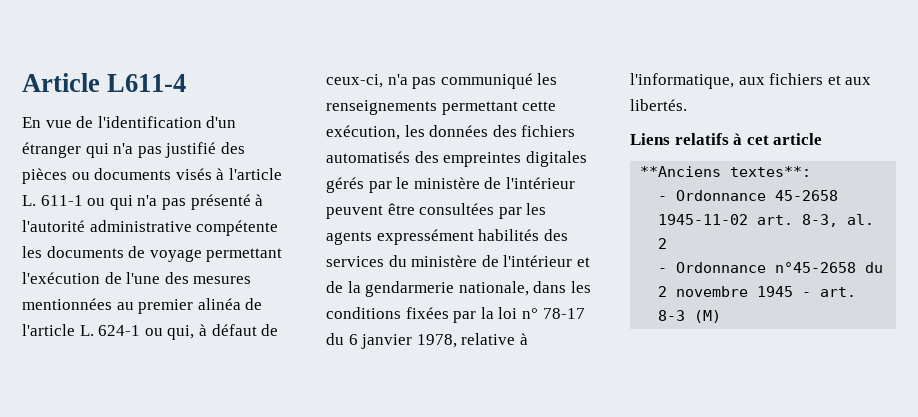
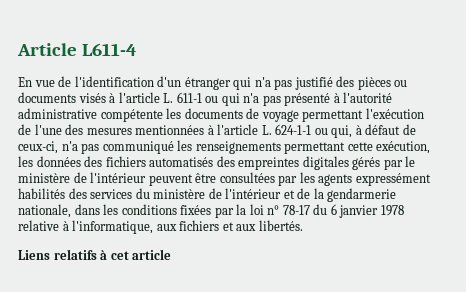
[116,298,263,314] [22,324,141,336] au premier alinéa de l'article L. 624-1 -> [207,124,312,135] à l'article L. 624-1-1
[416,334,457,348] 1978, -> [380,205,404,216] 1978
[640,166,812,177] [658,190,839,201] [658,214,875,227] [658,238,668,249] [658,262,884,273] [658,286,857,297] [658,310,722,323] // **Anciens textes**: // - Ordonnance 45-2658 1945-11-02 art. 8-3, al. 2 // - Ordonnance n°45-2658 du 2 novembre 1945 - art. 8-3 (M) -> (172, 254) none

